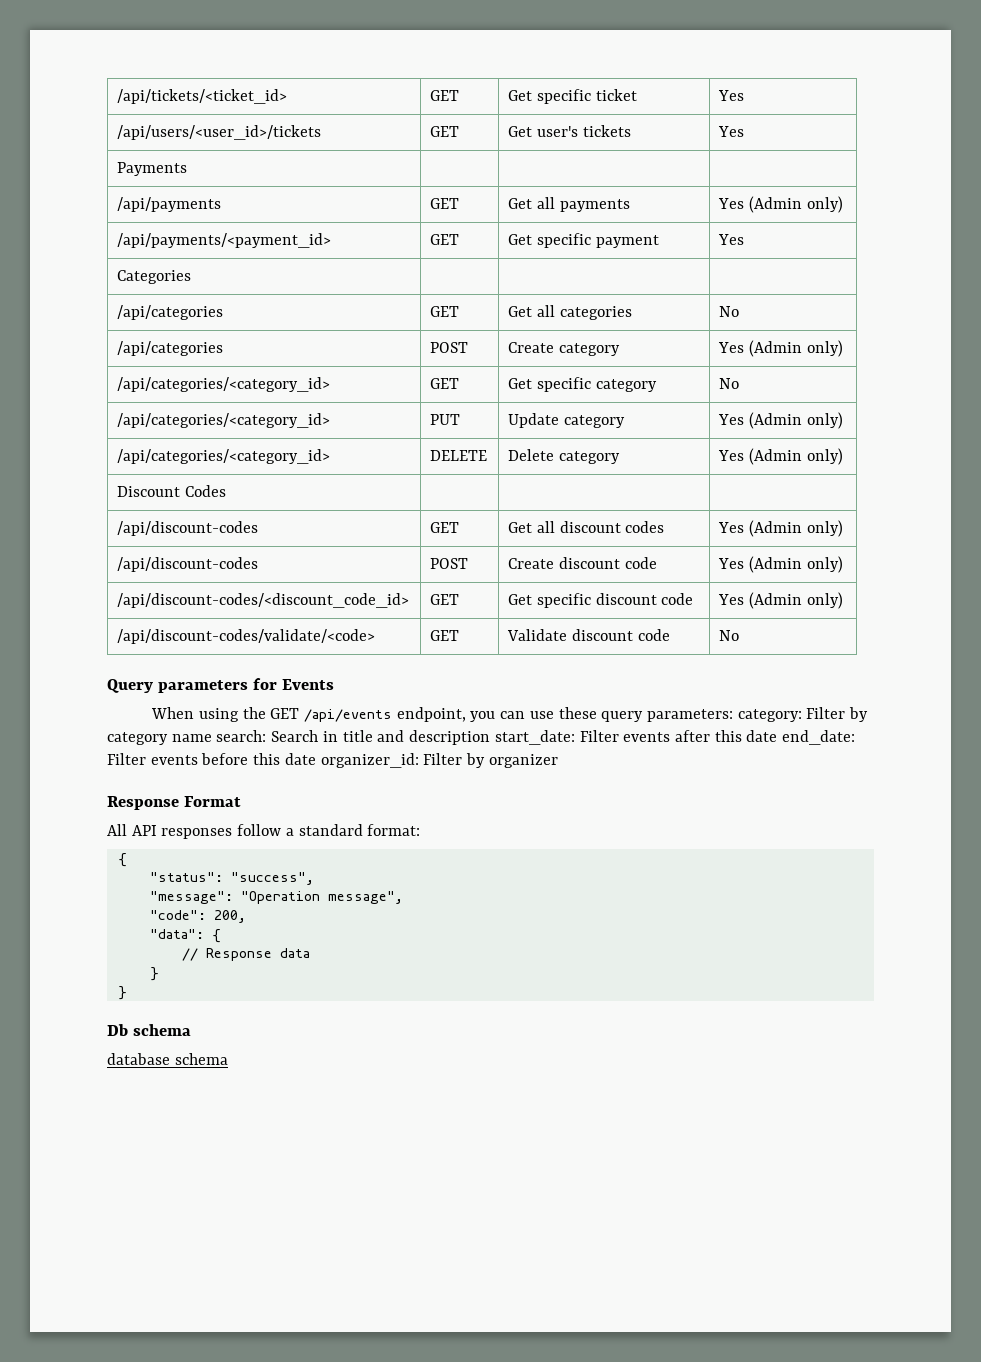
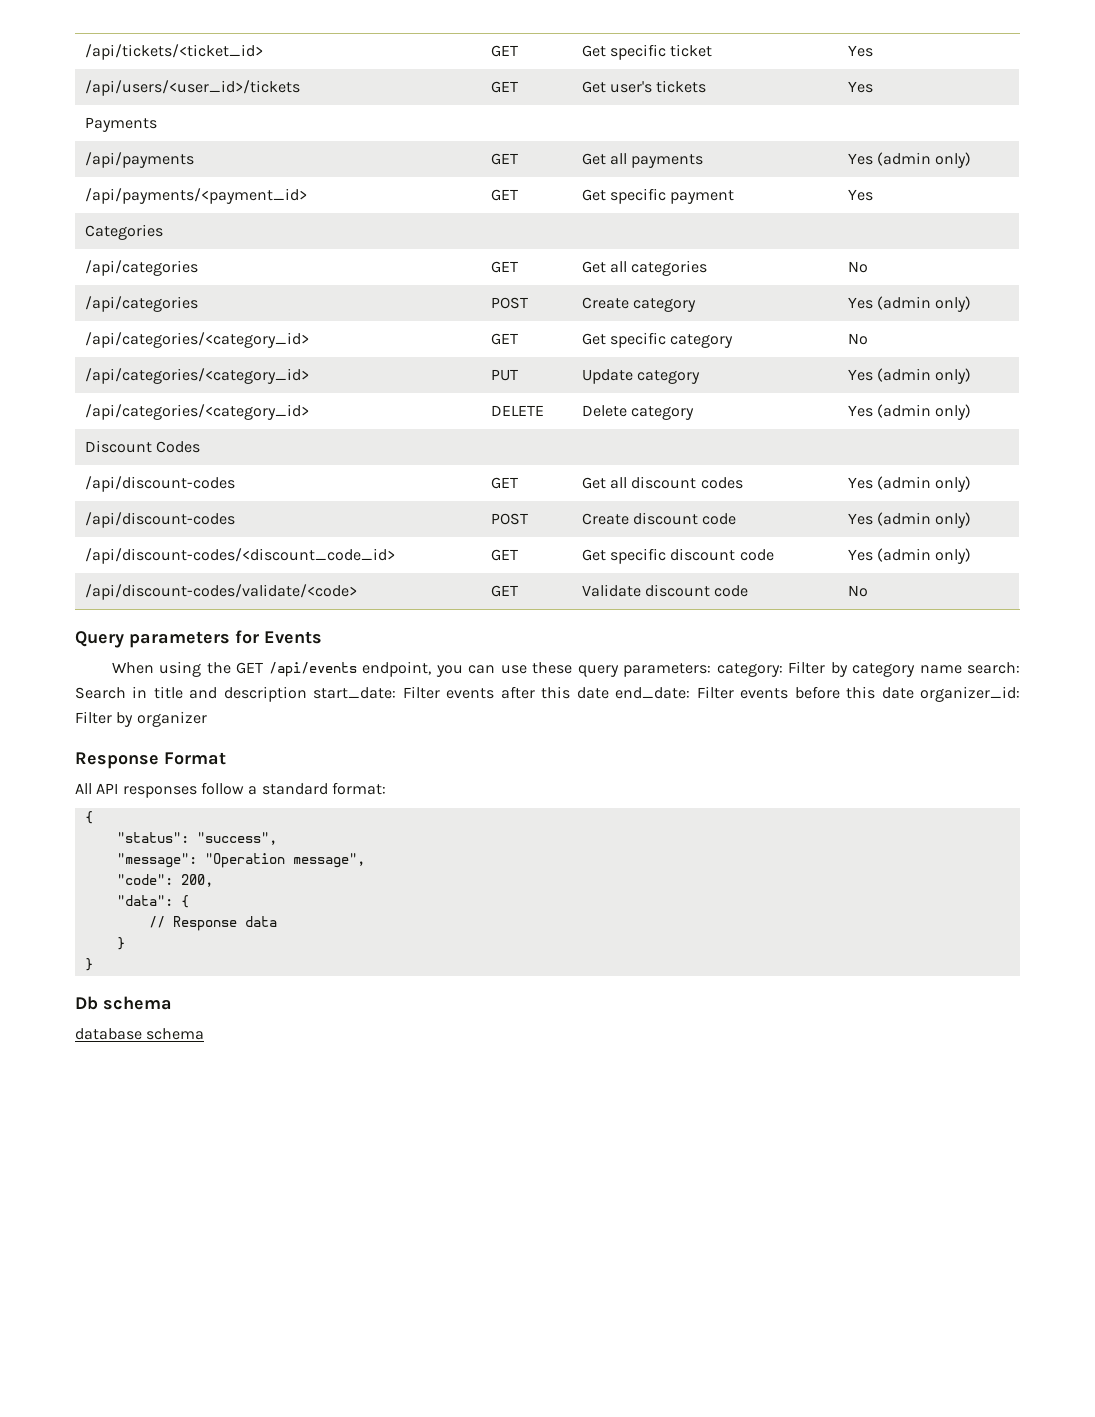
[748,196,802,213] (Admin -> [877,152,932,166] (admin
[748,340,802,357] (Admin -> [877,296,932,310] (admin
[748,412,802,429] (Admin -> [877,368,932,382] (admin
[748,448,802,465] (Admin -> [877,404,932,418] (admin
[748,520,802,537] (Admin -> [877,476,932,490] (admin
[748,556,802,573] (Admin -> [877,512,932,526] (admin
[748,592,802,609] (Admin -> [877,548,932,562] (admin

